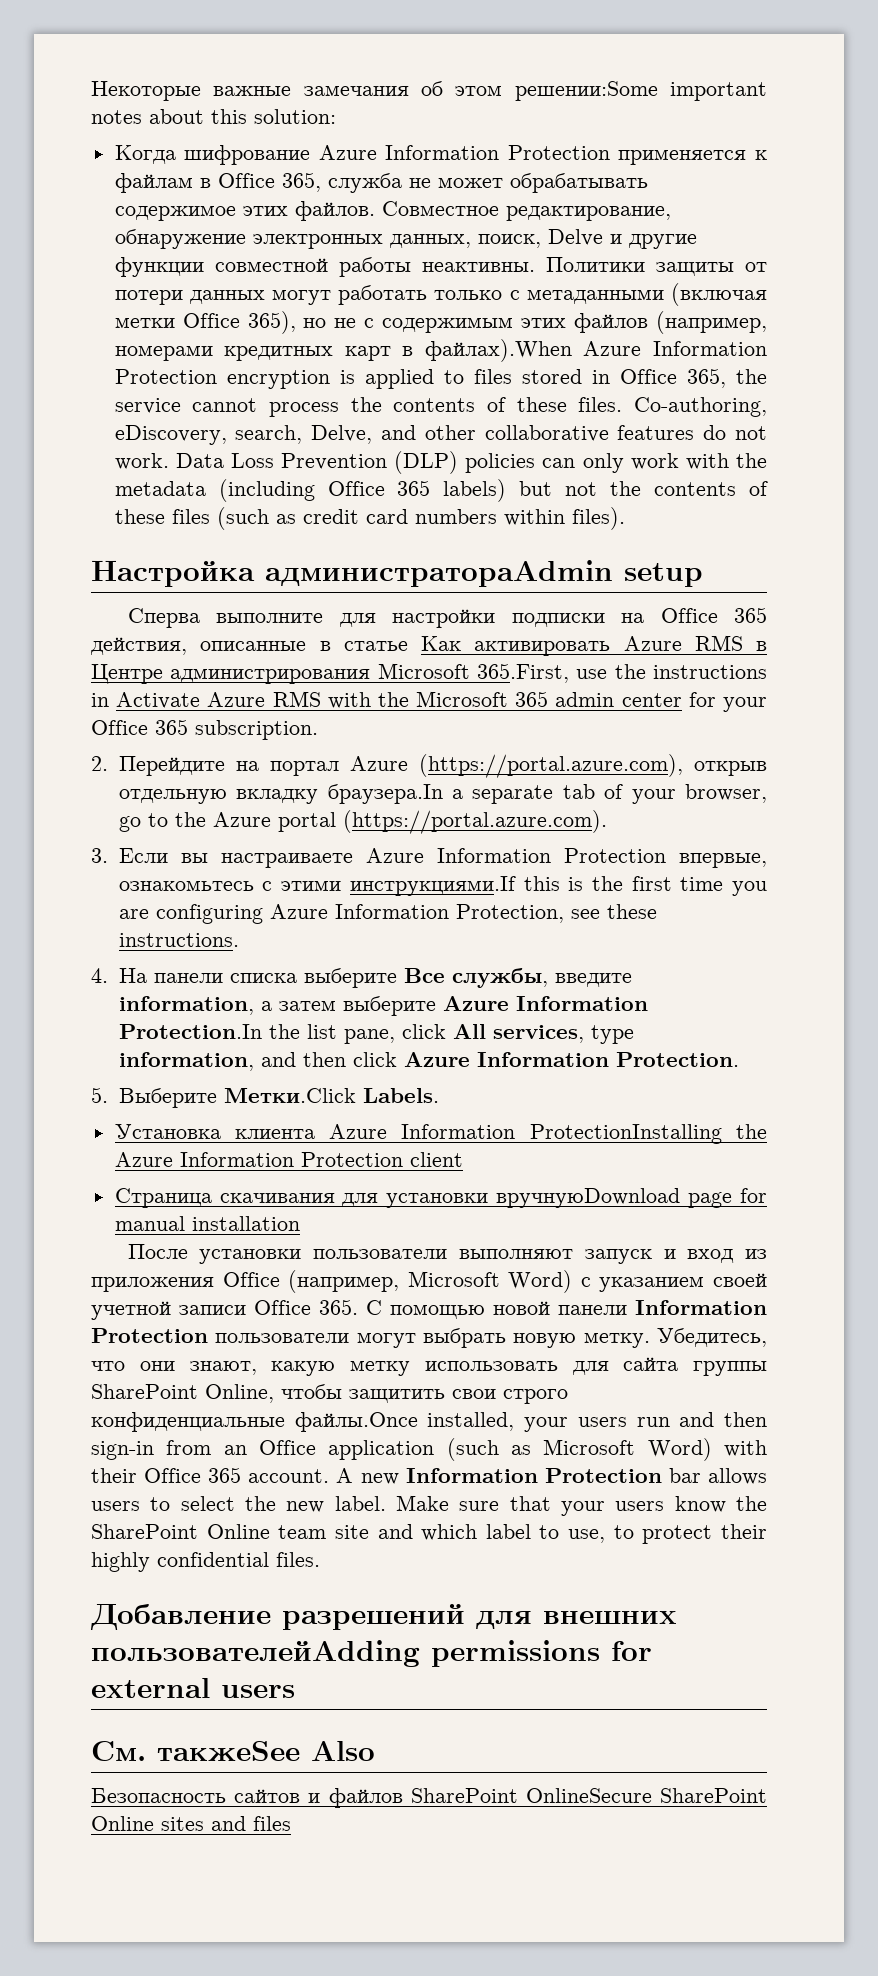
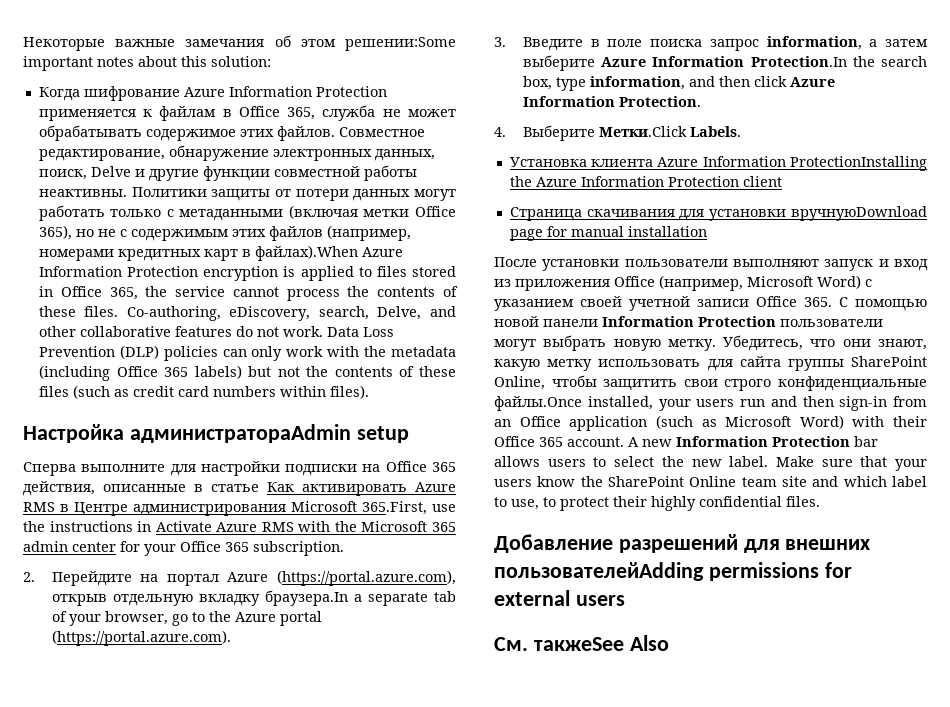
[118,848,768,868] [118,876,768,896] [118,904,657,924] [118,933,239,947] [91,968,632,988] Если вы настраиваете Azure Information Protection впервые, ознакомьтесь с этими инструкциями.If this is the first time you are configuring Azure Information Protection, see these instructions. // 4. На панели списка выберите Все службы, введите -> [522,37,759,51] Введите в поле поиска запрос
[306,1024,584,1044] list pane, click All services, -> [881,56,927,67] [522,76,552,90] search box,
[91,1087,108,1103] 5. -> [494,127,506,137] 4.
[91,1788,767,1808] [91,1816,291,1831] // Безопасность сайтов и файлов SharePoint OnlineSecure SharePoint Online sites and files -> (669, 643) none

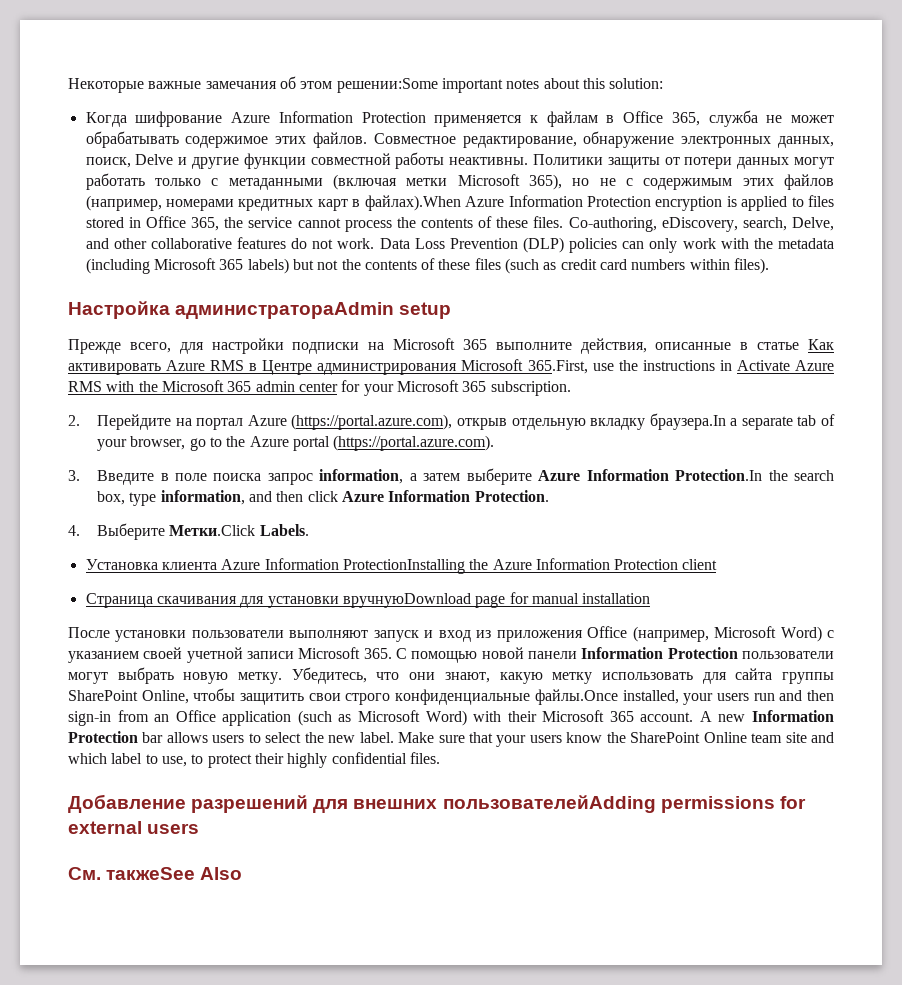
[415,206,456,217] Office -> [457,174,520,186] Microsoft
[116,366,158,377] Office -> [153,258,216,270] Microsoft
[23,462,166,476] Сперва выполните -> [68,339,171,354] Прежде всего,
[385,461,456,472] Office 365 -> [393,338,572,350] Microsoft 365 выполните
[180,541,221,552] Office -> [396,380,459,392] Microsoft
[756,296,797,307] Office -> [298,647,361,659] Microsoft
[494,436,535,447] Office -> [542,710,605,722] Microsoft

